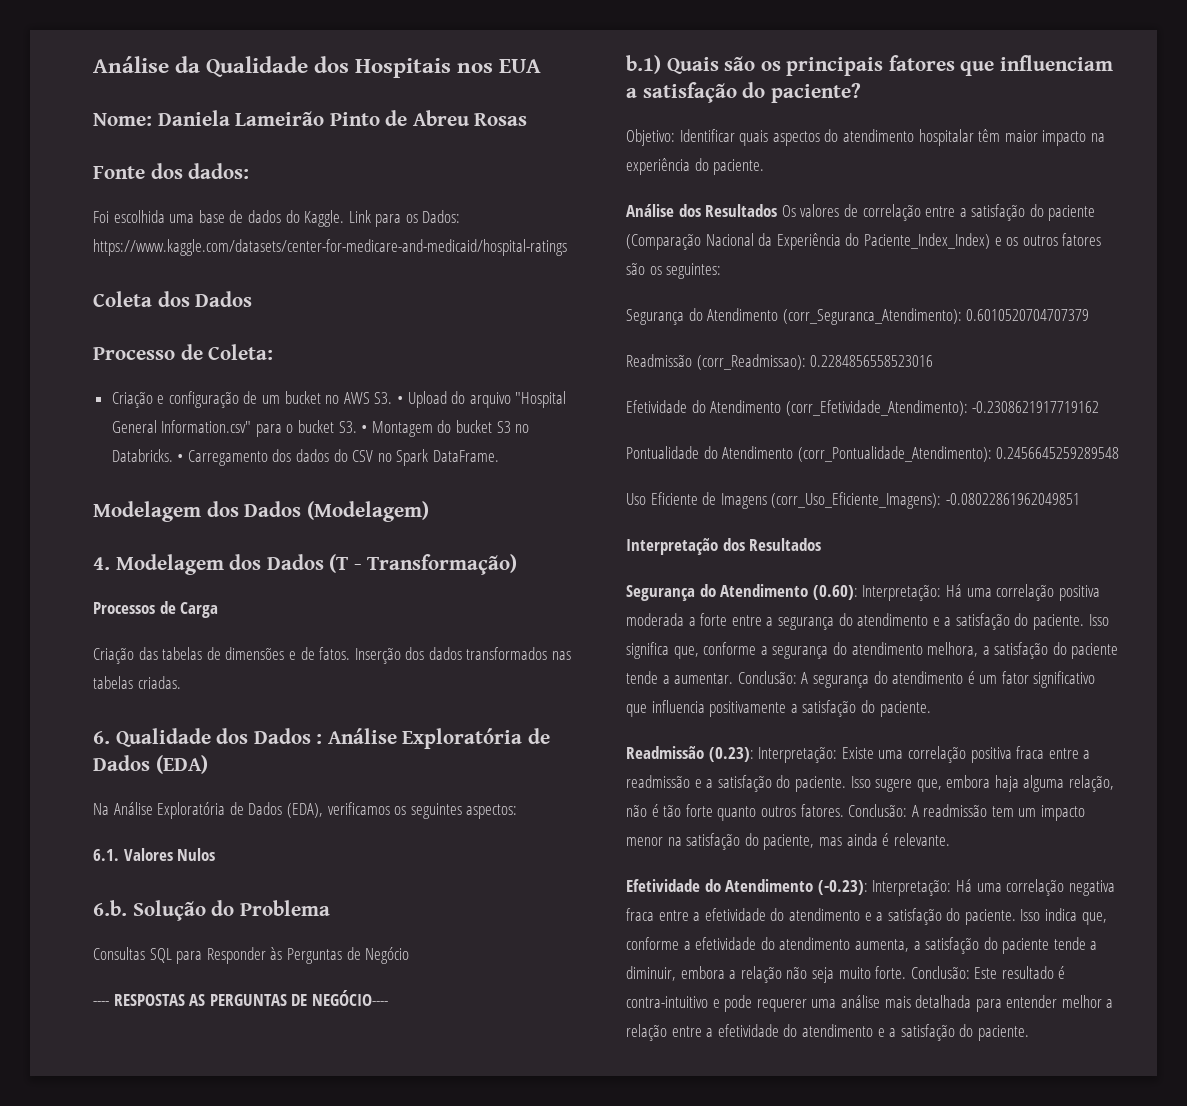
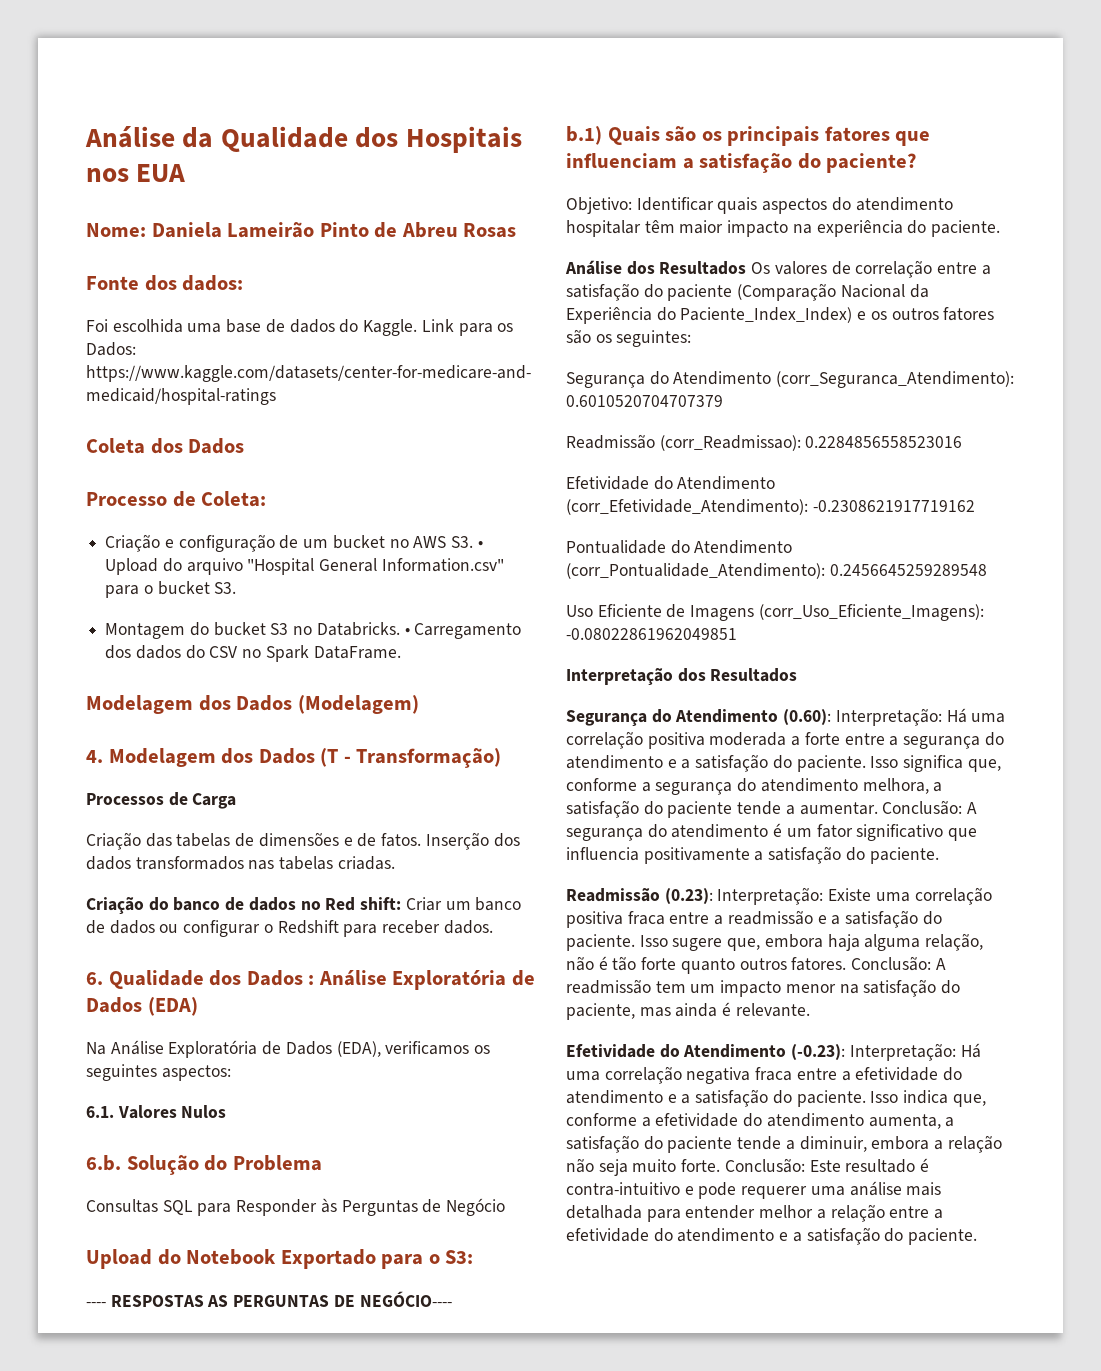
[361,425,368,433] • -> (237, 588) //
(181, 682) none -> [86,897,522,915] [86,920,493,937] // Criação do banco de dados no Red shift: Criar um banco de dados ou configurar o Redshift para receber dados.
(410, 955) none -> [86,1249,474,1269] // Upload do Notebook Exportado para o S3:

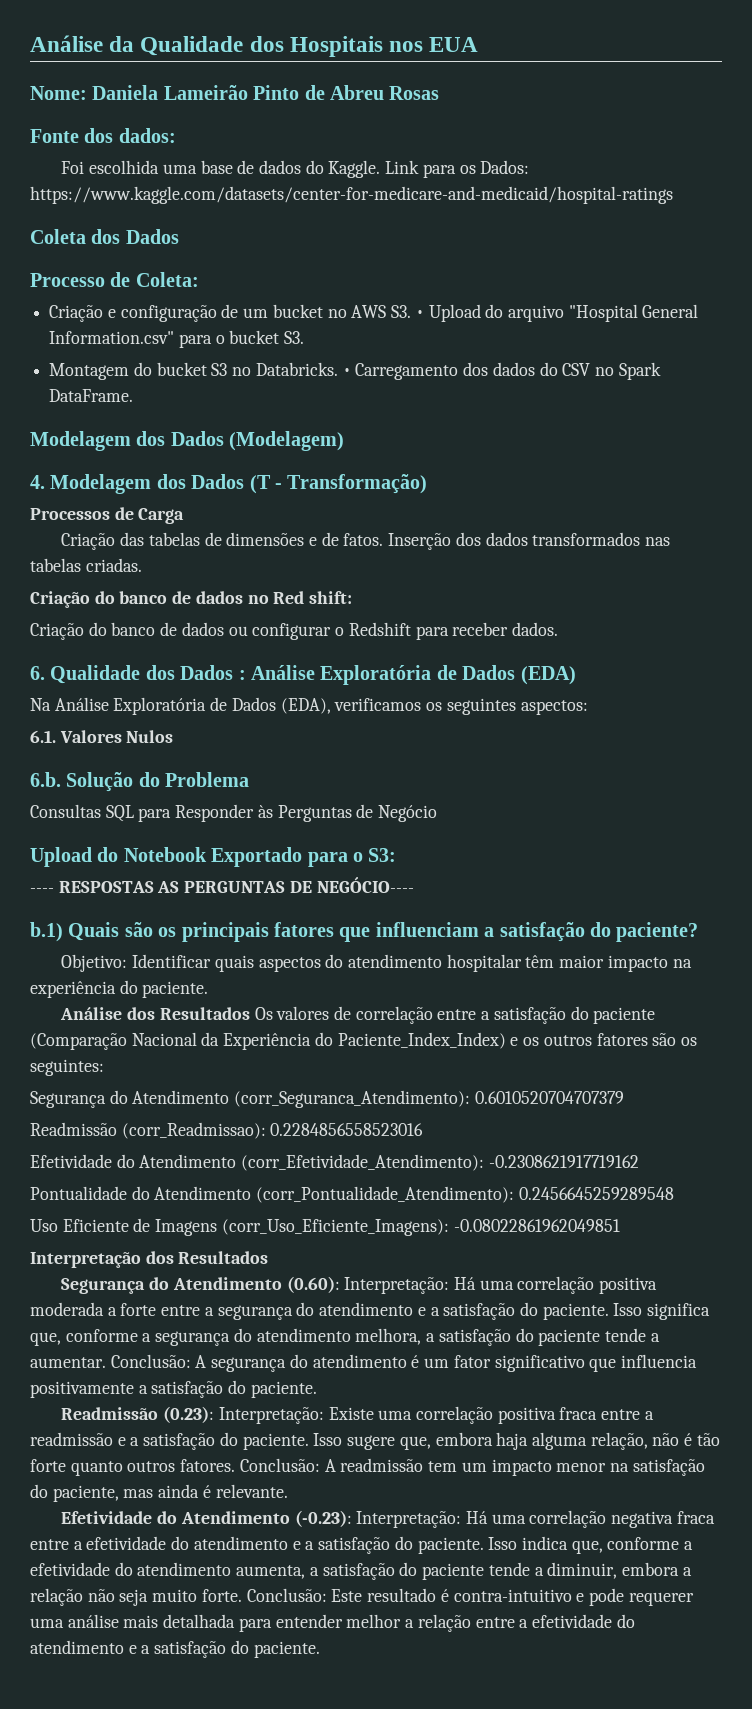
[405,897,471,911] Criar um -> [30,622,107,640] // Criação do

